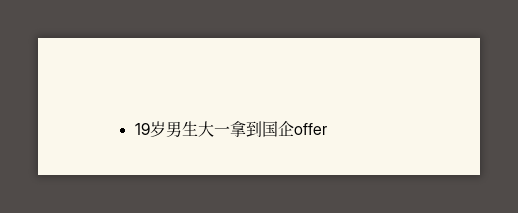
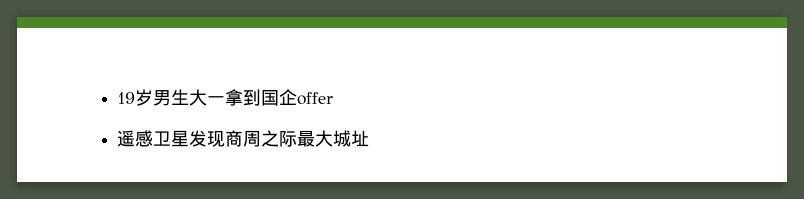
(327, 129) none -> [117,130,370,147] // 遥感卫星发现商周之际最大城址

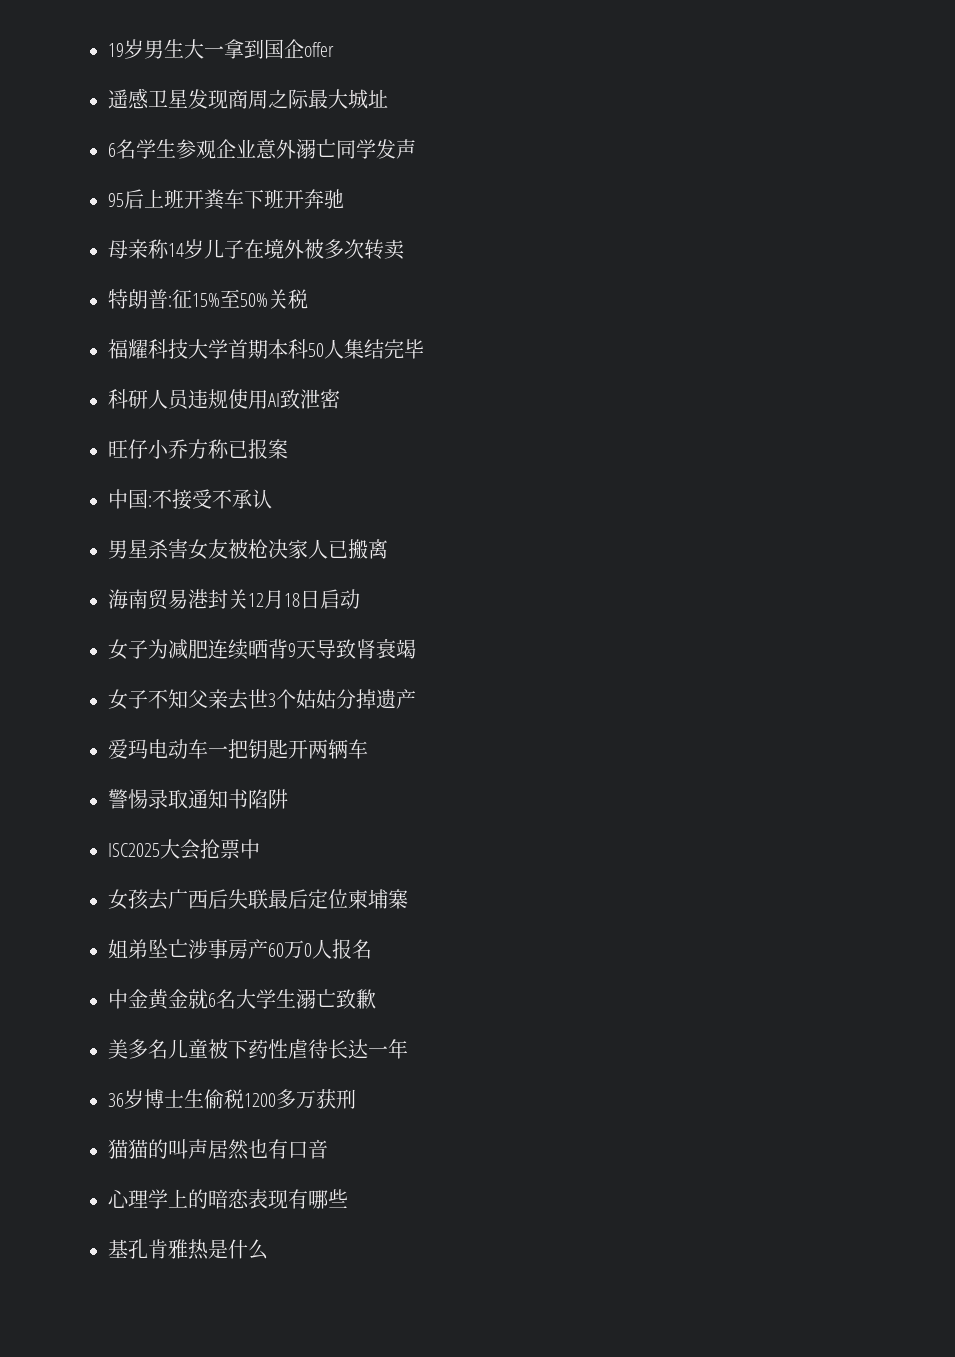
(370, 138) none -> [108,139,416,159] [108,189,344,210] [108,239,404,260] [108,289,308,309] [108,339,424,359] [108,389,340,410] [108,439,288,459] [108,489,272,510] [108,539,388,560] [108,589,360,610] [108,639,416,660] [108,689,416,710] [108,739,368,759] [108,789,288,809] [108,839,260,860] [108,889,408,910] [108,939,372,959] [108,989,376,1010] [108,1039,408,1059] [108,1089,356,1109] [108,1139,328,1160] [108,1189,348,1209] [108,1239,268,1260] // 6名学生参观企业意外溺亡同学发声 // 95后上班开粪车下班开奔驰 // 母亲称14岁儿子在境外被多次转卖 // 特朗普:征15%至50%关税 // 福耀科技大学首期本科50人集结完毕 // 科研人员违规使用AI致泄密 // 旺仔小乔方称已报案 // 中国:不接受不承认 // 男星杀害女友被枪决家人已搬离 // 海南贸易港封关12月18日启动 // 女子为减肥连续晒背9天导致肾衰竭 // 女子不知父亲去世3个姑姑分掉遗产 // 爱玛电动车一把钥匙开两辆车 // 警惕录取通知书陷阱 // ISC2025大会抢票中 // 女孩去广西后失联最后定位柬埔寨 // 姐弟坠亡涉事房产60万0人报名 // 中金黄金就6名大学生溺亡致歉 // 美多名儿童被下药性虐待长达一年 // 36岁博士生偷税1200多万获刑 // 猫猫的叫声居然也有口音 // 心理学上的暗恋表现有哪些 // 基孔肯雅热是什么

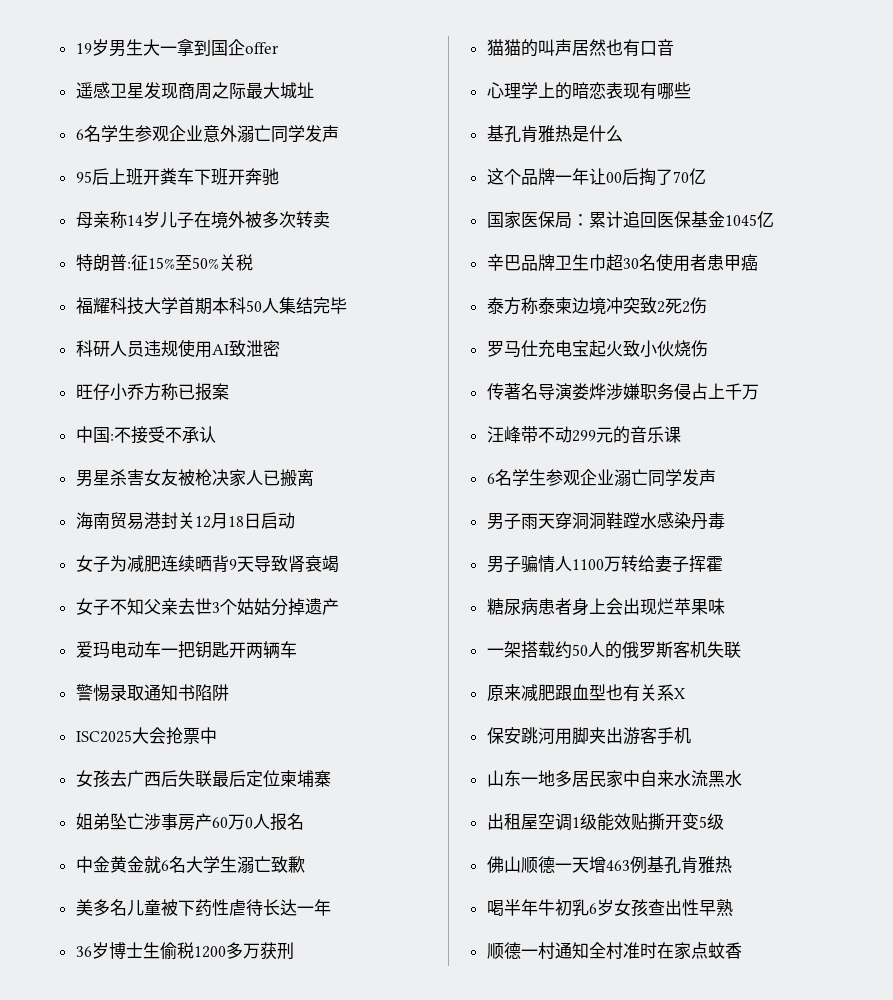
(268, 1249) none -> [486,168,706,186] [486,211,774,229] [486,253,758,272] [486,297,707,315] [486,340,708,358] [486,383,759,401] [486,426,681,444] [486,469,716,487] [486,512,725,530] [486,555,723,573] [486,598,725,616] [486,641,741,659] [486,684,685,702] [486,727,691,745] [486,770,742,788] [486,813,724,831] [486,856,732,874] [486,899,733,917] [486,942,742,960] // 这个品牌一年让00后掏了70亿 // 国家医保局：累计追回医保基金1045亿 // 辛巴品牌卫生巾超30名使用者患甲癌 // 泰方称泰柬边境冲突致2死2伤 // 罗马仕充电宝起火致小伙烧伤 // 传著名导演娄烨涉嫌职务侵占上千万 // 汪峰带不动299元的音乐课 // 6名学生参观企业溺亡同学发声 // 男子雨天穿洞洞鞋蹚水感染丹毒 // 男子骗情人1100万转给妻子挥霍 // 糖尿病患者身上会出现烂苹果味 // 一架搭载约50人的俄罗斯客机失联 // 原来减肥跟血型也有关系X // 保安跳河用脚夹出游客手机 // 山东一地多居民家中自来水流黑水 // 出租屋空调1级能效贴撕开变5级 // 佛山顺德一天增463例基孔肯雅热 // 喝半年牛初乳6岁女孩查出性早熟 // 顺德一村通知全村准时在家点蚊香

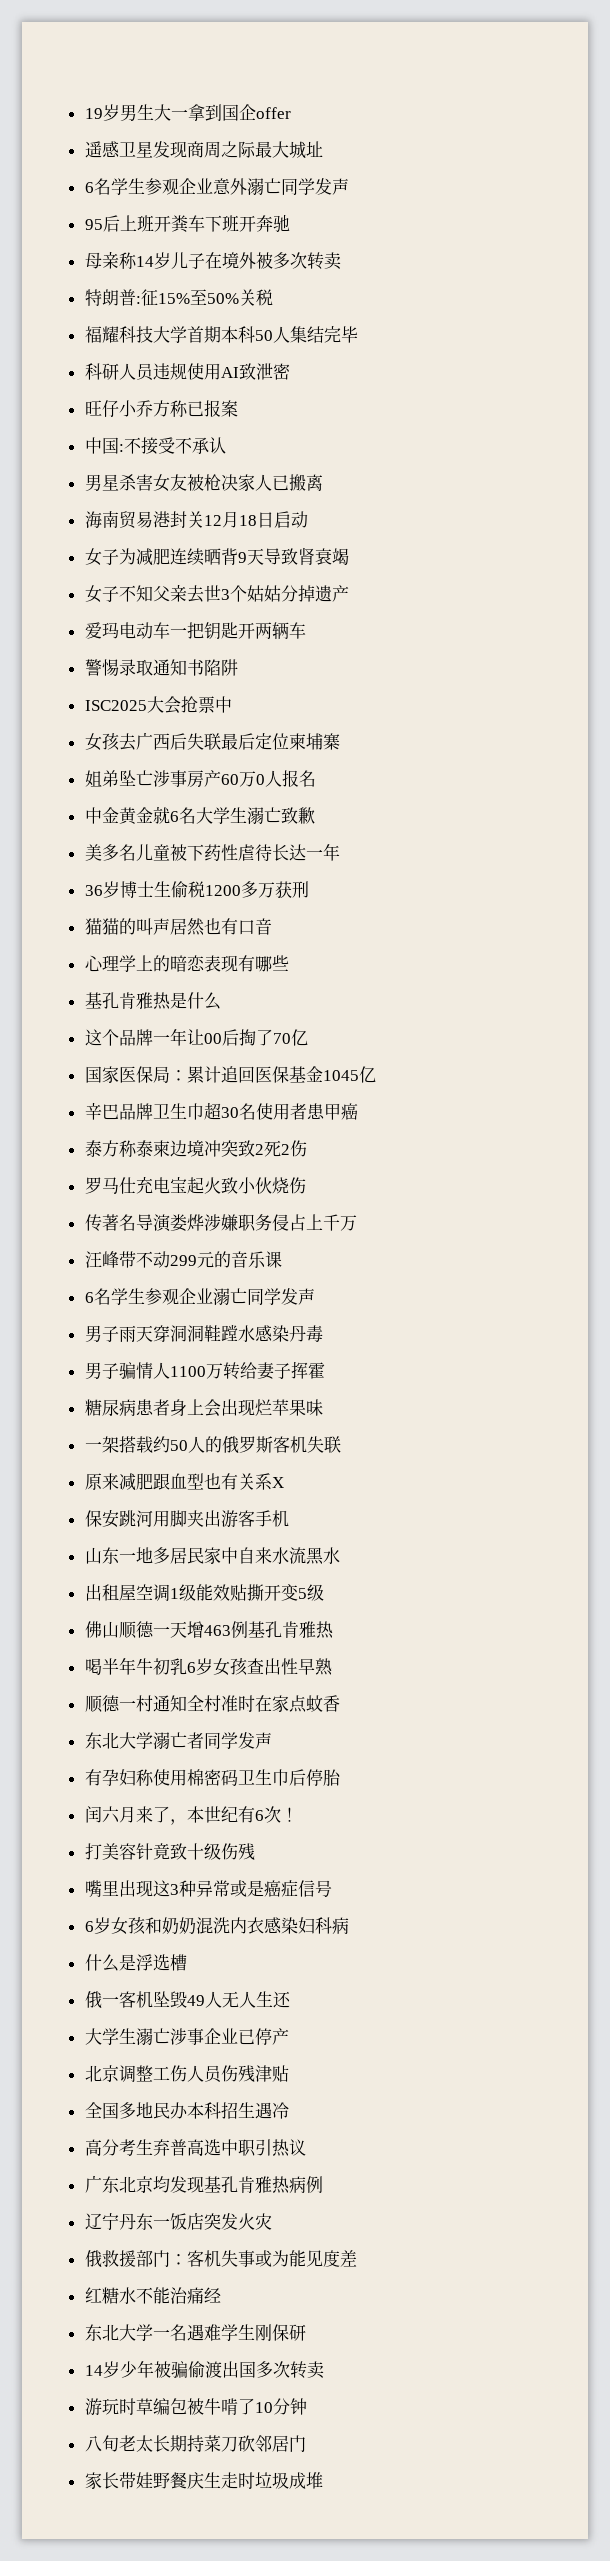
(742, 950) none -> [84,1732,272,1750] [84,1769,341,1786] [84,1806,298,1825] [84,1843,255,1860] [84,1880,332,1897] [84,1917,349,1935] [84,1954,187,1972] [84,1991,291,2009] [84,2028,289,2046] [84,2065,289,2083] [84,2102,289,2119] [84,2139,306,2157] [84,2175,323,2194] [84,2213,272,2230] [84,2250,357,2268] [84,2287,221,2304] [84,2324,306,2341] [84,2360,324,2379] [84,2398,307,2416] [84,2435,306,2452] [84,2472,323,2490] // 东北大学溺亡者同学发声 // 有孕妇称使用棉密码卫生巾后停胎 // 闰六月来了，本世纪有6次！ // 打美容针竟致十级伤残 // 嘴里出现这3种异常或是癌症信号 // 6岁女孩和奶奶混洗内衣感染妇科病 // 什么是浮选槽 // 俄一客机坠毁49人无人生还 // 大学生溺亡涉事企业已停产 // 北京调整工伤人员伤残津贴 // 全国多地民办本科招生遇冷 // 高分考生弃普高选中职引热议 // 广东北京均发现基孔肯雅热病例 // 辽宁丹东一饭店突发火灾 // 俄救援部门：客机失事或为能见度差 // 红糖水不能治痛经 // 东北大学一名遇难学生刚保研 // 14岁少年被骗偷渡出国多次转卖 // 游玩时草编包被牛啃了10分钟 // 八旬老太长期持菜刀砍邻居门 // 家长带娃野餐庆生走时垃圾成堆

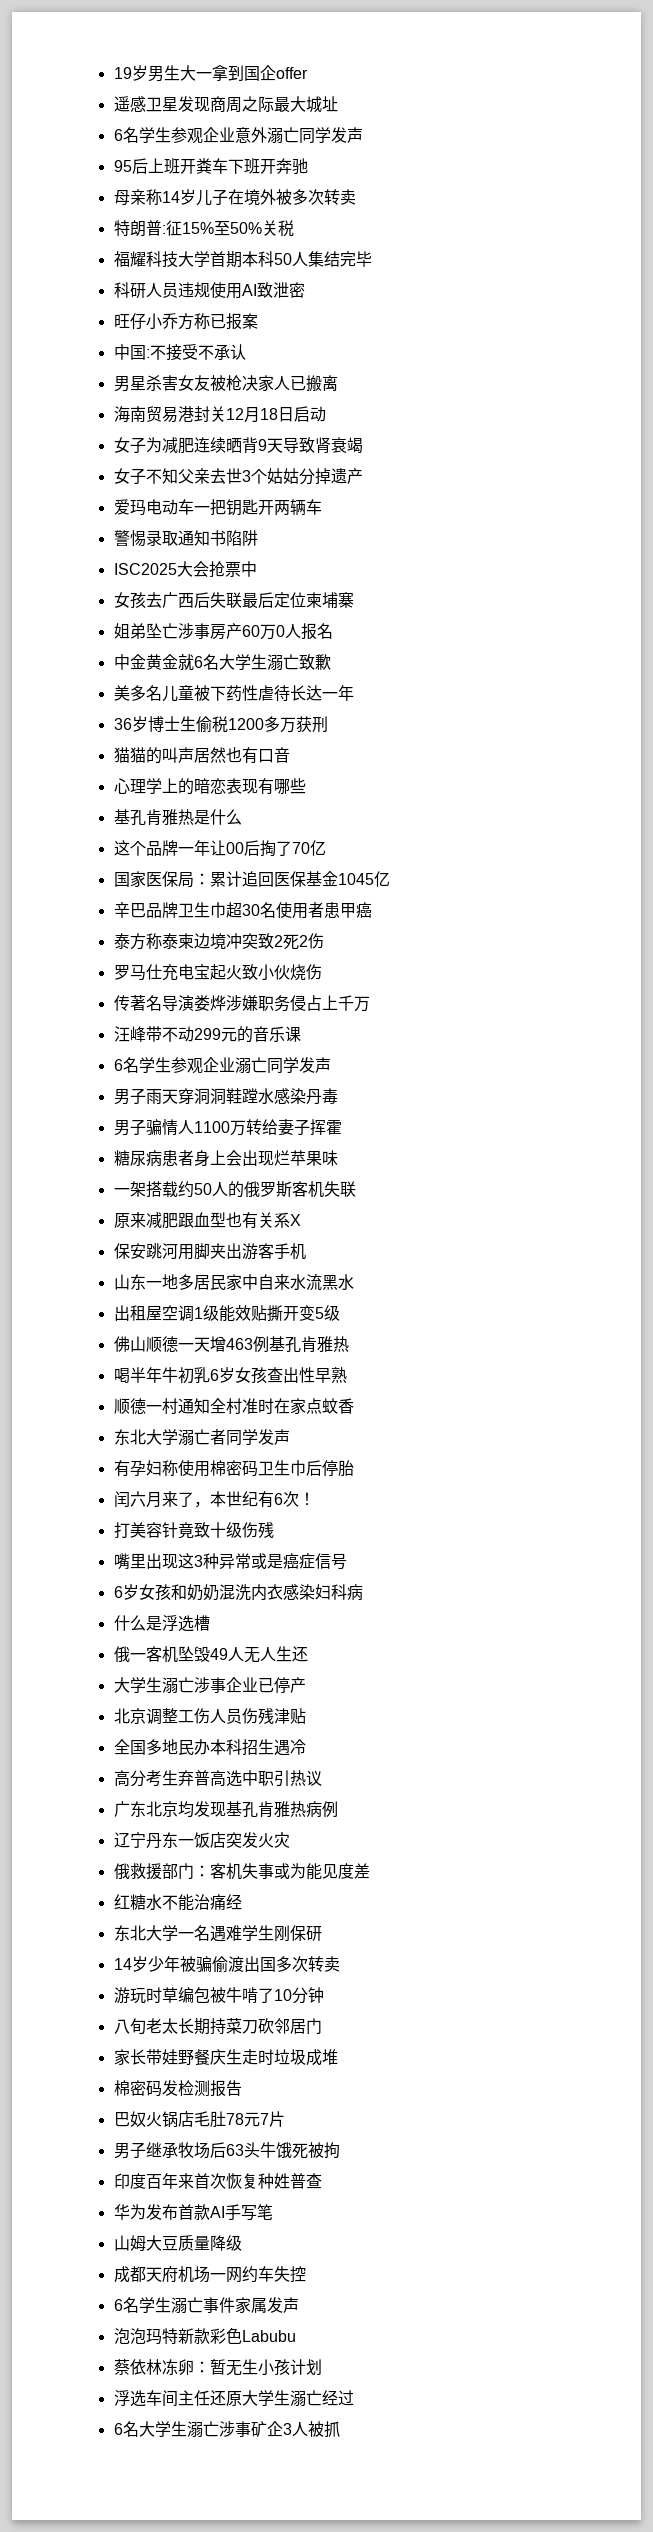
(323, 2480) none -> [113,2080,242,2097] [113,2111,285,2128] [113,2142,340,2159] [113,2173,322,2189] [113,2204,273,2221] [113,2235,242,2252] [113,2266,306,2283] [113,2297,299,2314] [113,2328,296,2345] [113,2359,322,2376] [113,2390,354,2407] [113,2421,340,2438] // 棉密码发检测报告 // 巴奴火锅店毛肚78元7片 // 男子继承牧场后63头牛饿死被拘 // 印度百年来首次恢复种姓普查 // 华为发布首款AI手写笔 // 山姆大豆质量降级 // 成都天府机场一网约车失控 // 6名学生溺亡事件家属发声 // 泡泡玛特新款彩色Labubu // 蔡依林冻卵：暂无生小孩计划 // 浮选车间主任还原大学生溺亡经过 // 6名大学生溺亡涉事矿企3人被抓

